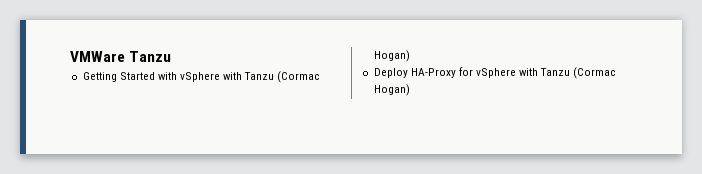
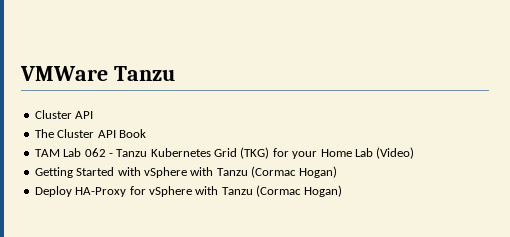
(172, 56) none -> [34,110,94,119] [34,129,146,138] [34,147,415,159] // Cluster API // The Cluster API Book // TAM Lab 062 - Tanzu Kubernetes Grid (TKG) for your Home Lab (Video)

